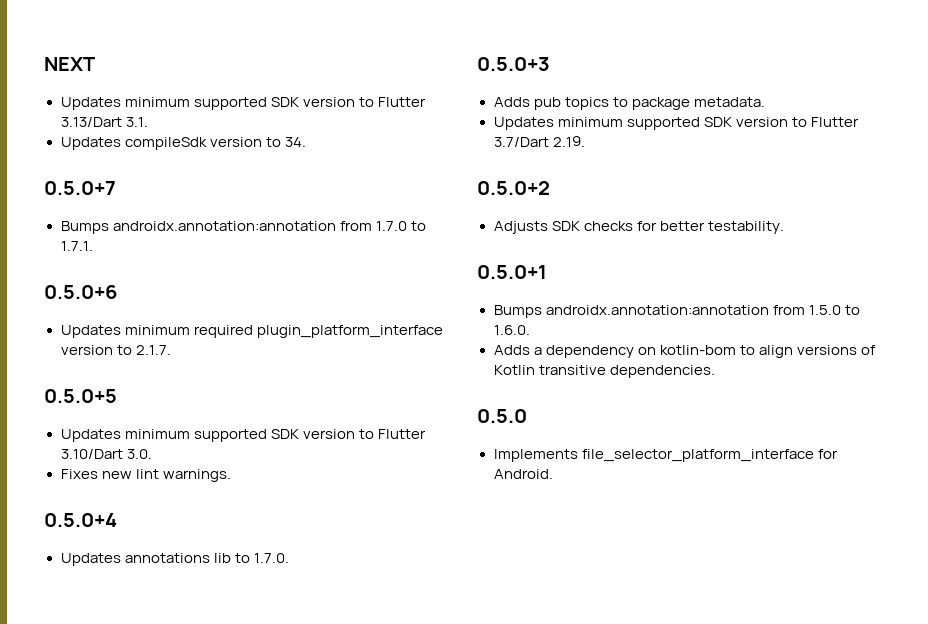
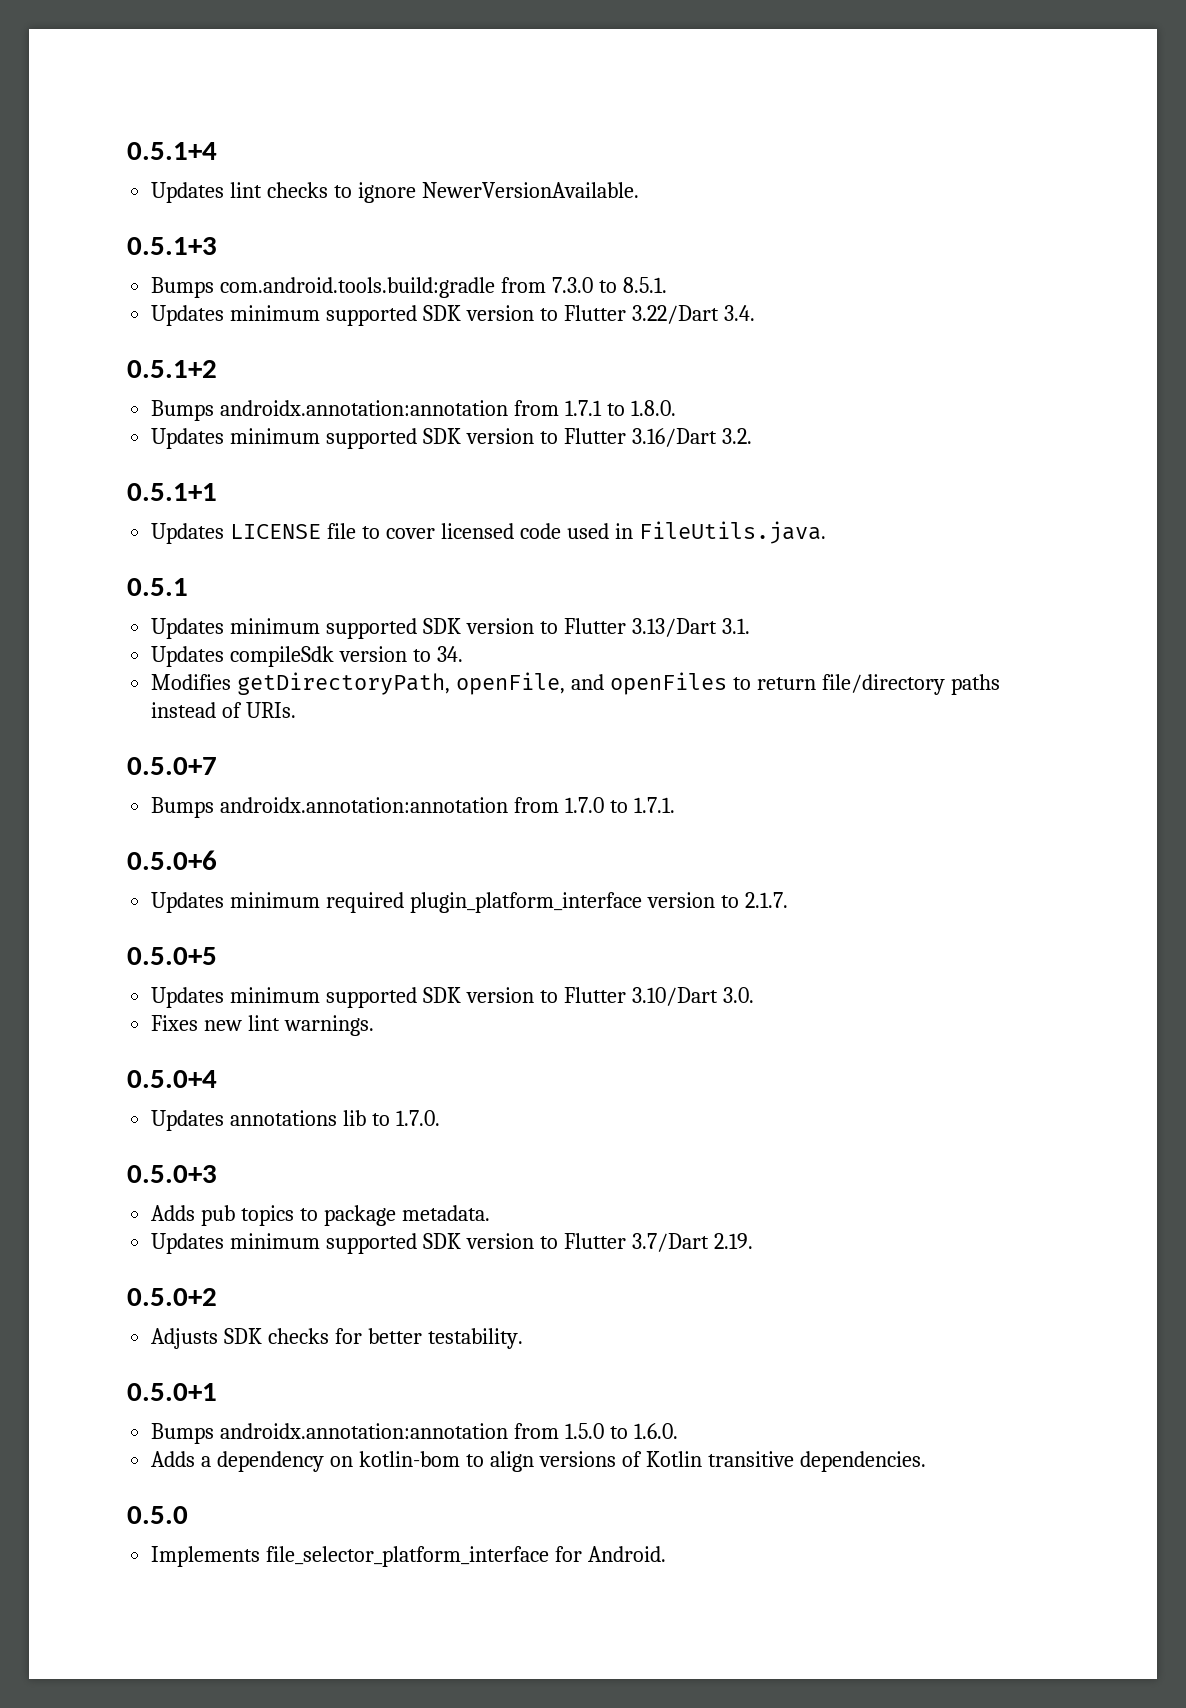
[44,57,95,71] NEXT -> [127,142,217,160] [151,182,639,203] [127,237,217,255] [151,277,667,298] [151,305,755,326] [127,360,217,378] [151,400,676,421] [151,428,752,449] [127,483,217,501] [151,521,826,544] [127,578,188,596] 0.5.1+4 // Updates lint checks to ignore NewerVersionAvailable. // 0.5.1+3 // Bumps com.android.tools.build:gradle from 7.3.0 to 8.5.1. // Updates minimum supported SDK version to Flutter 3.22/Dart 3.4. // 0.5.1+2 // Bumps androidx.annotation:annotation from 1.7.1 to 1.8.0. // Updates minimum supported SDK version to Flutter 3.16/Dart 3.2. // 0.5.1+1 // Updates LICENSE file to cover licensed code used in FileUtils.java. // 0.5.1
(306, 142) none -> [151,672,1000,695] [151,702,297,718] // Modifies getDirectoryPath, openFile, and openFiles to return file/directory paths instead of URIs.

